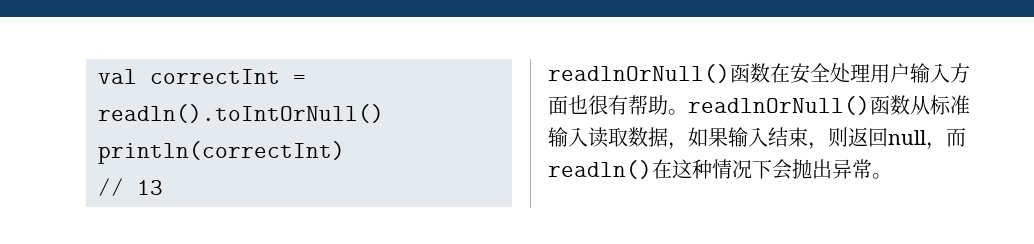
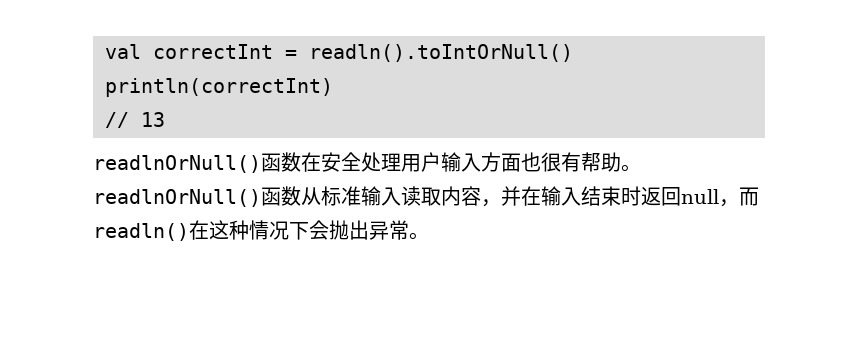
[628,127,728,150] 数据，如果 -> [441,186,541,207] 内容，并在
[808,127,848,150] ，则 -> [621,186,641,206] 时

